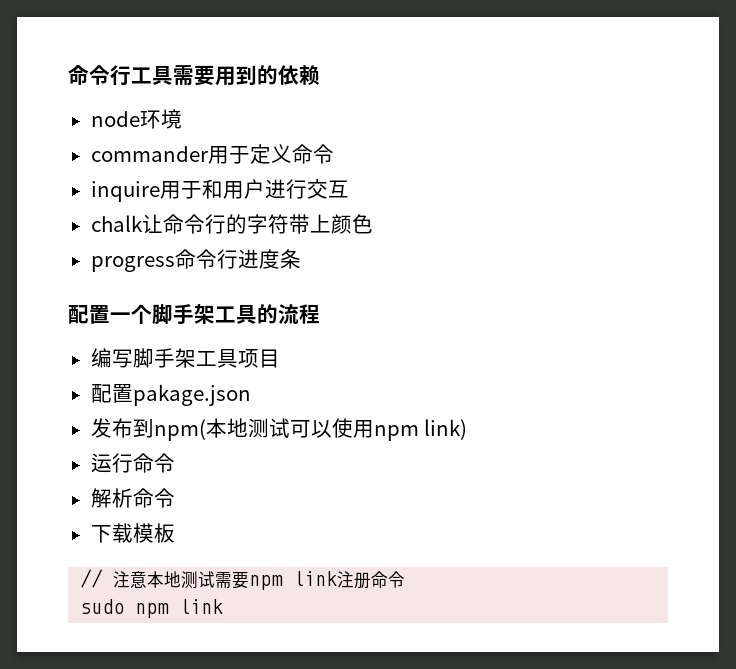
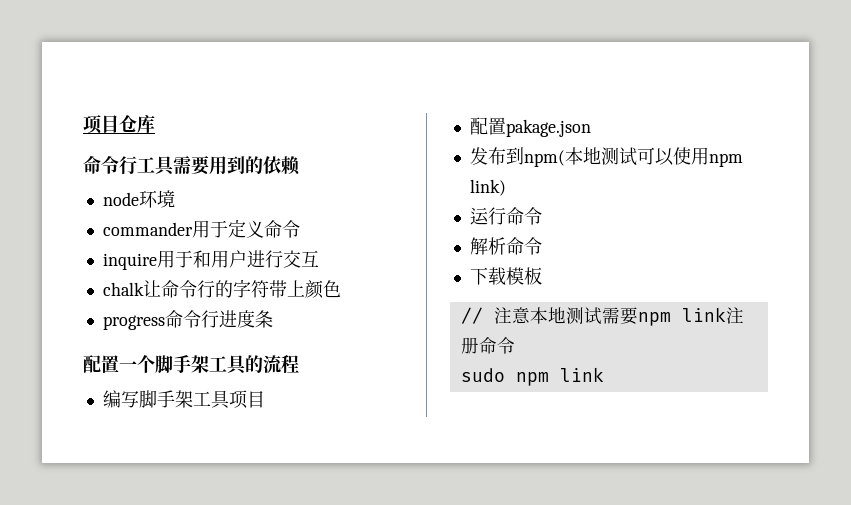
(68, 75) none -> [83,114,155,134] 项目仓库 //

